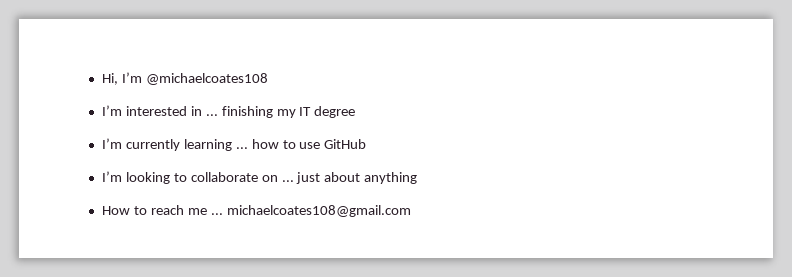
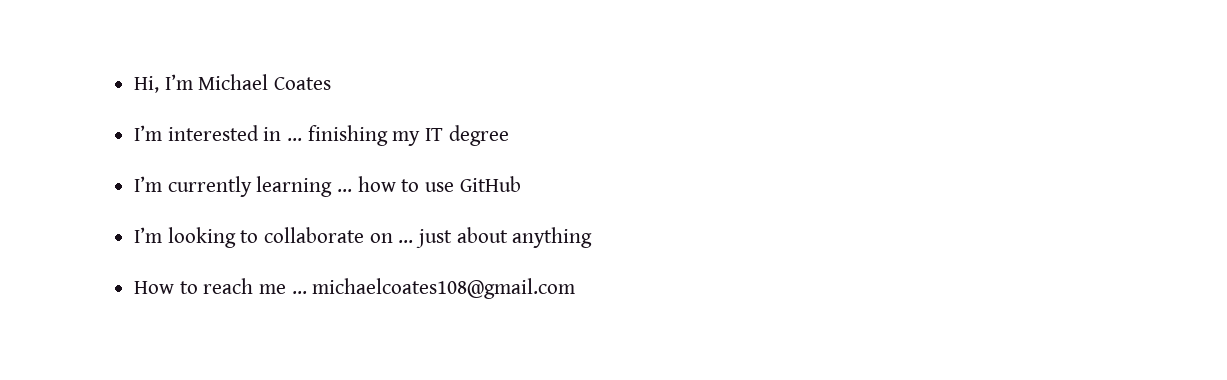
[145,73,268,85] @michaelcoates108 -> [198,74,332,90] Michael Coates

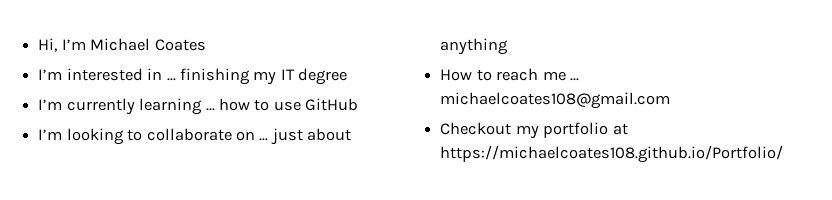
(576, 288) none -> [440,122,628,139] [440,145,784,163] // Checkout my portfolio at https://michaelcoates108.github.io/Portfolio/

